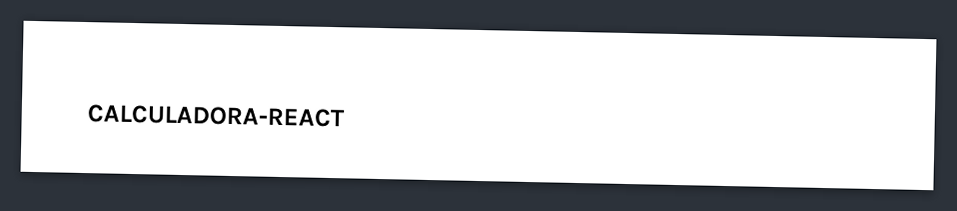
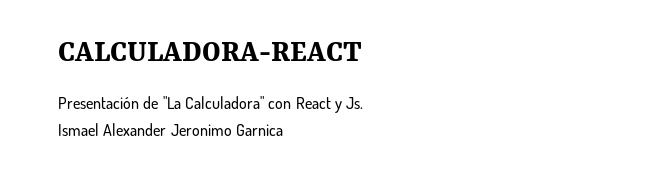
(345, 116) none -> [58,96,364,113] [58,123,283,136] // Presentación de "La Calculadora" con React y Js. // Ismael Alexander Jeronimo Garnica

